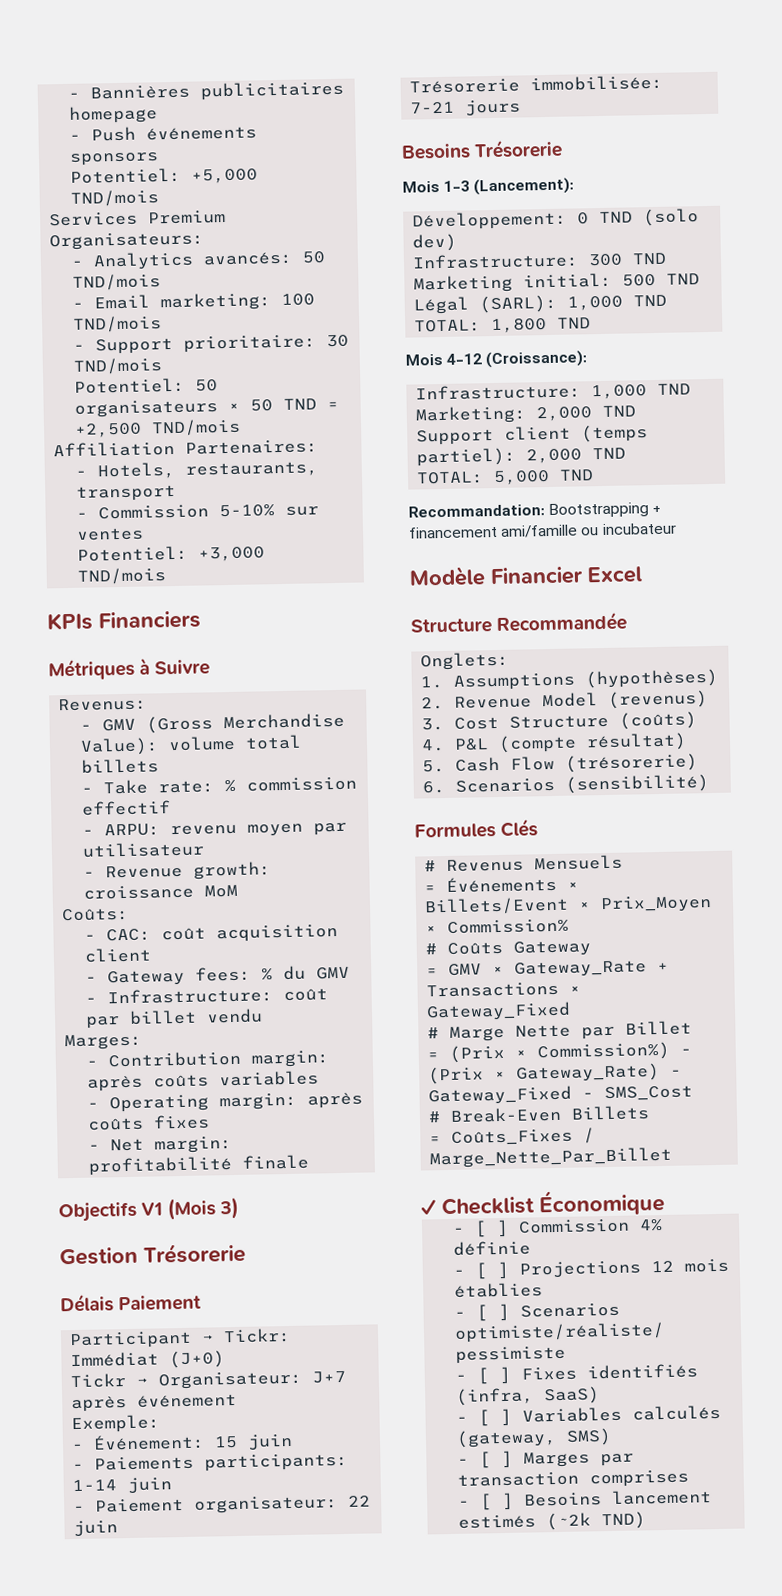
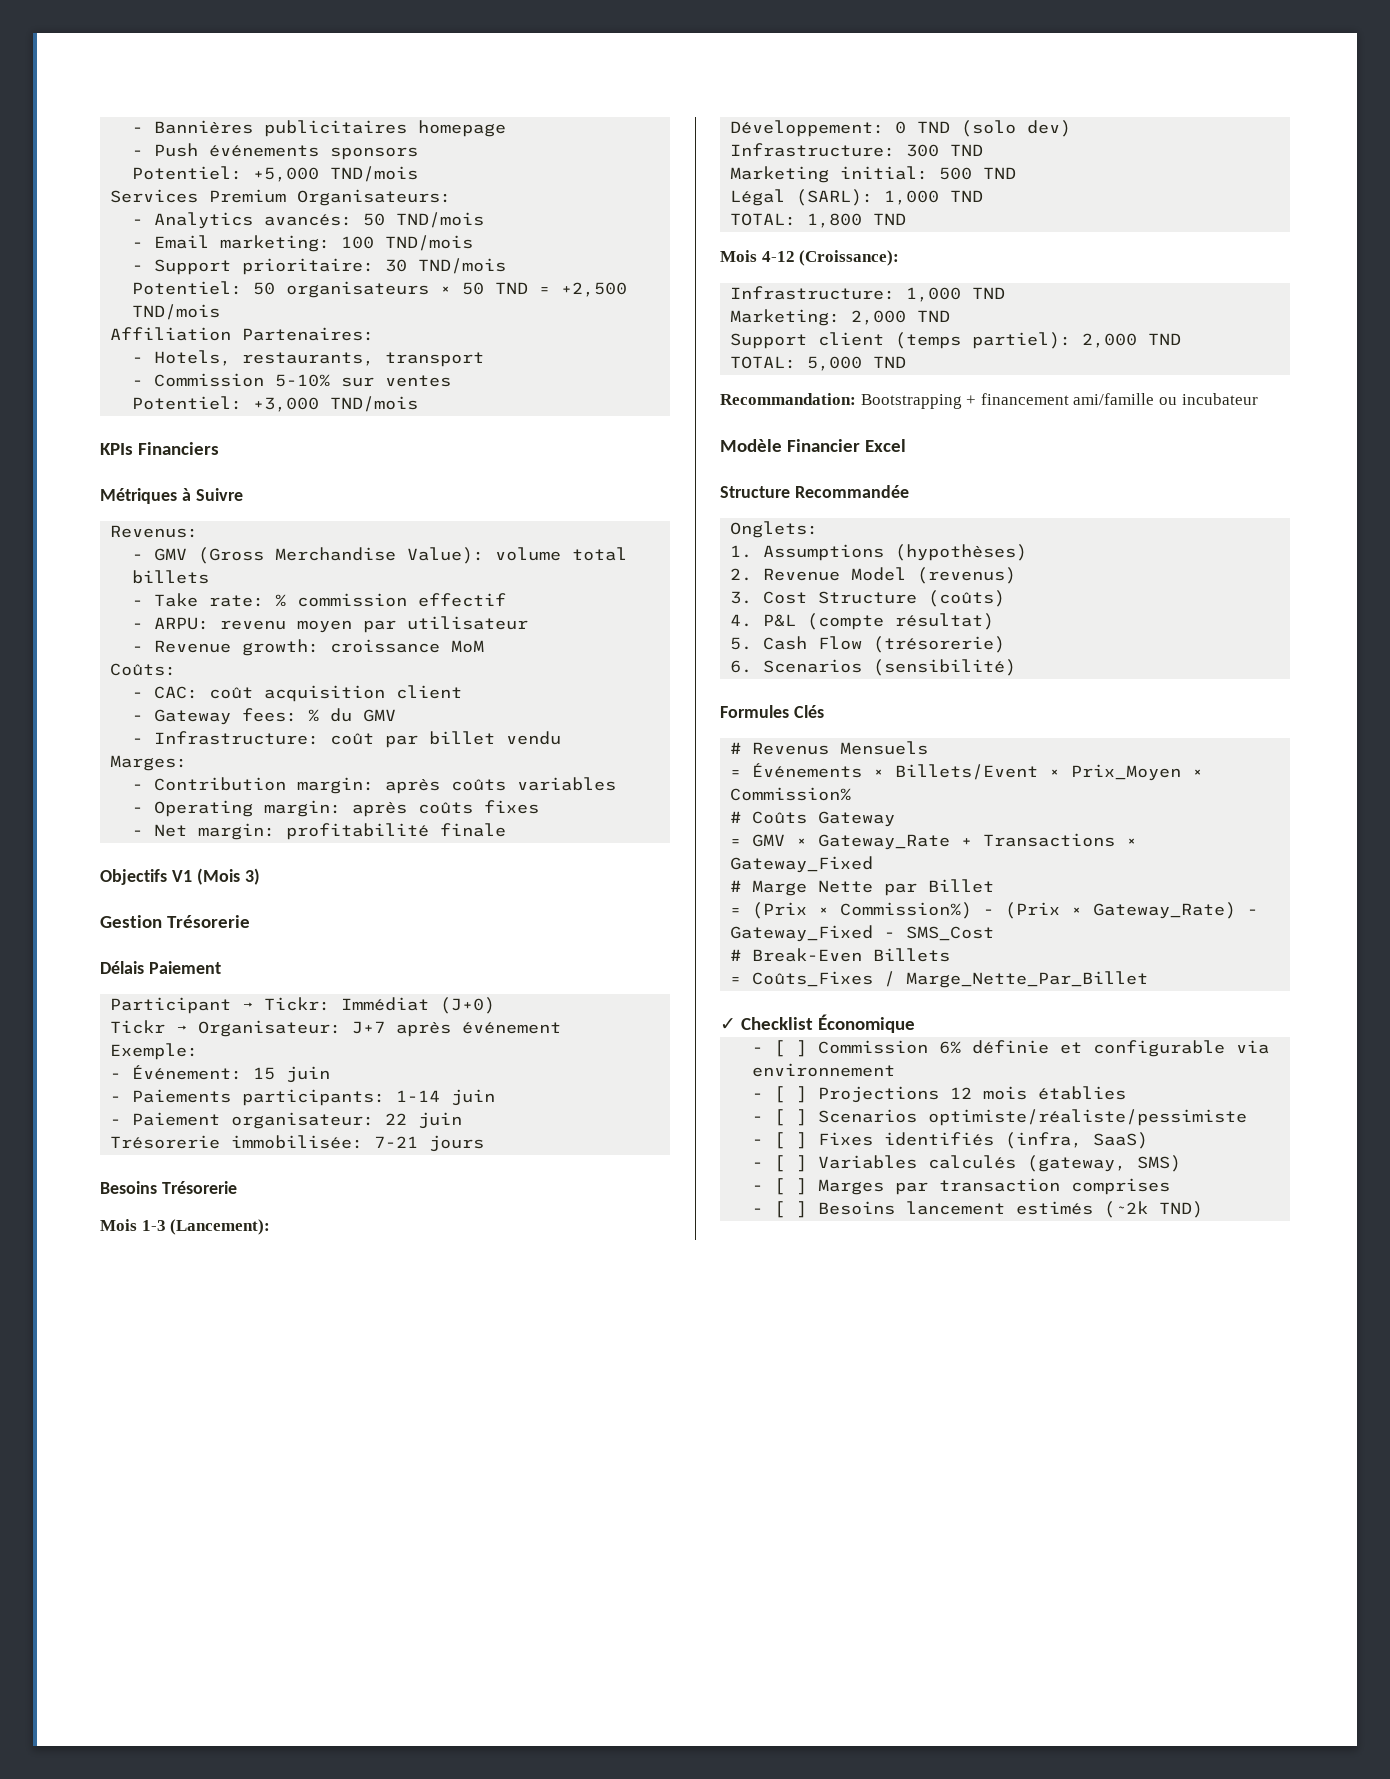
[639,1218,664,1232] 4% -> [939,1041,962,1054] 6%
(532, 1248) none -> [1060,1040,1270,1057] [752,1063,896,1077] et configurable via environnement

